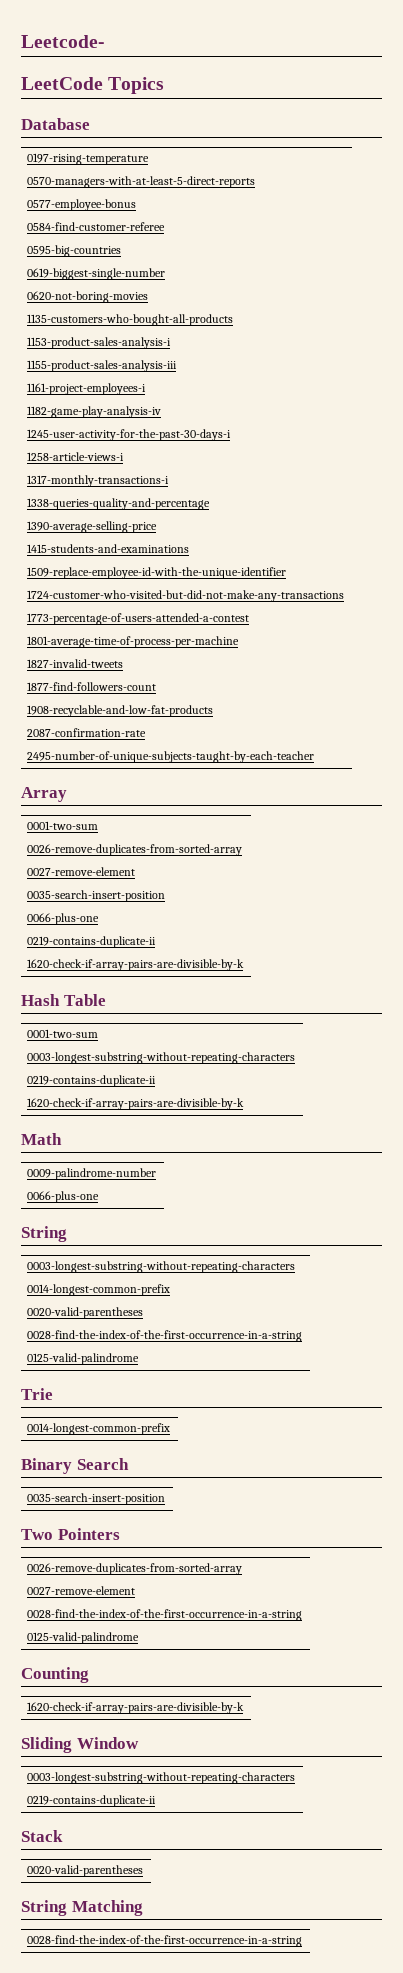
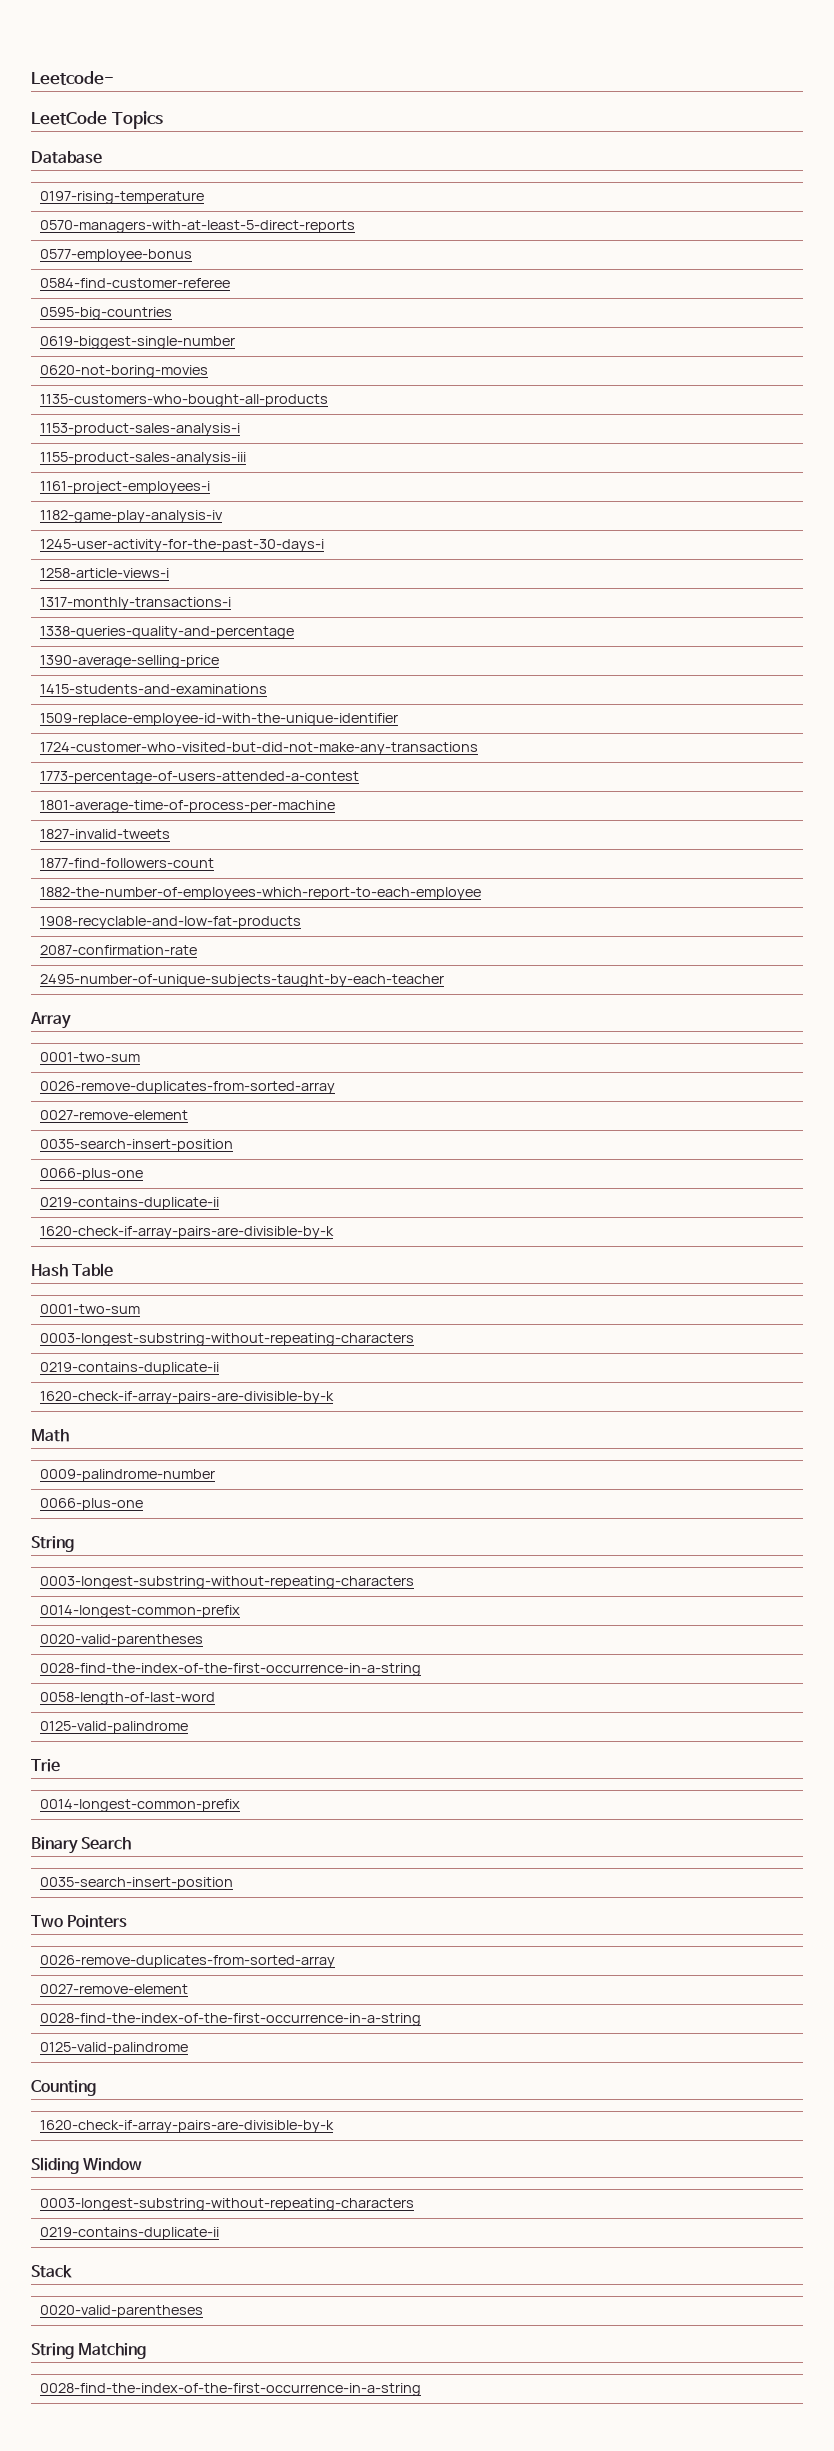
(157, 686) none -> [40,887,482,900] // 1882-the-number-of-employees-which-report-to-each-employee
(303, 1336) none -> [40,1692,216,1705] // 0058-length-of-last-word

